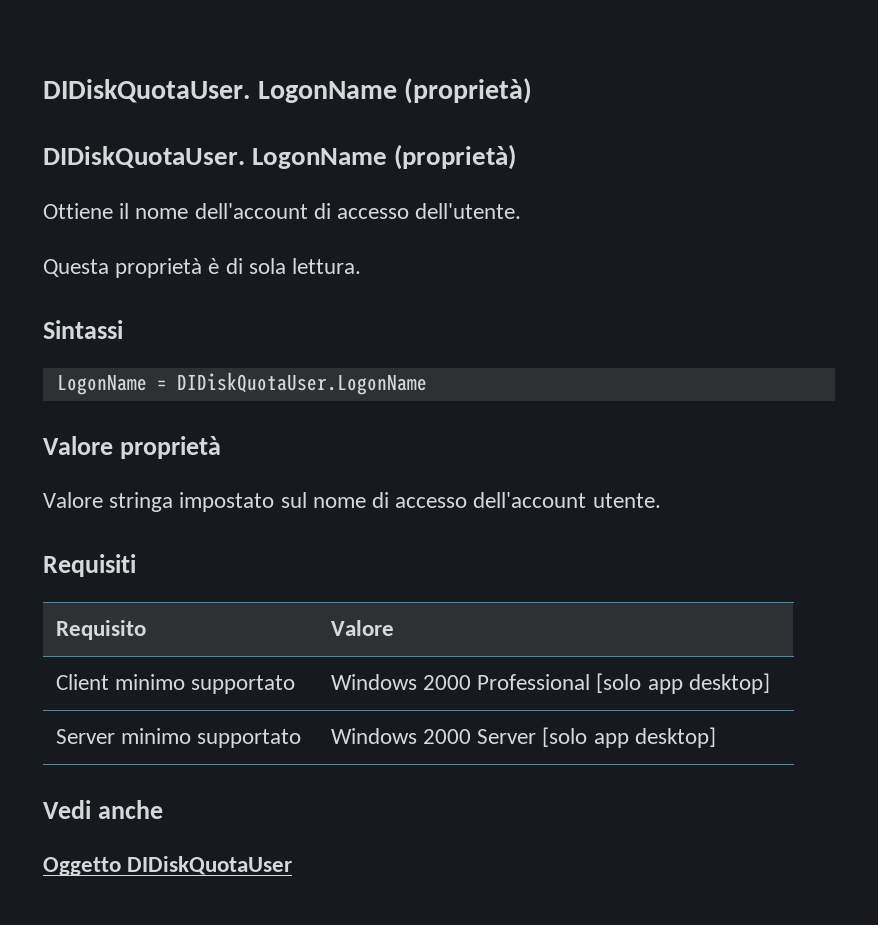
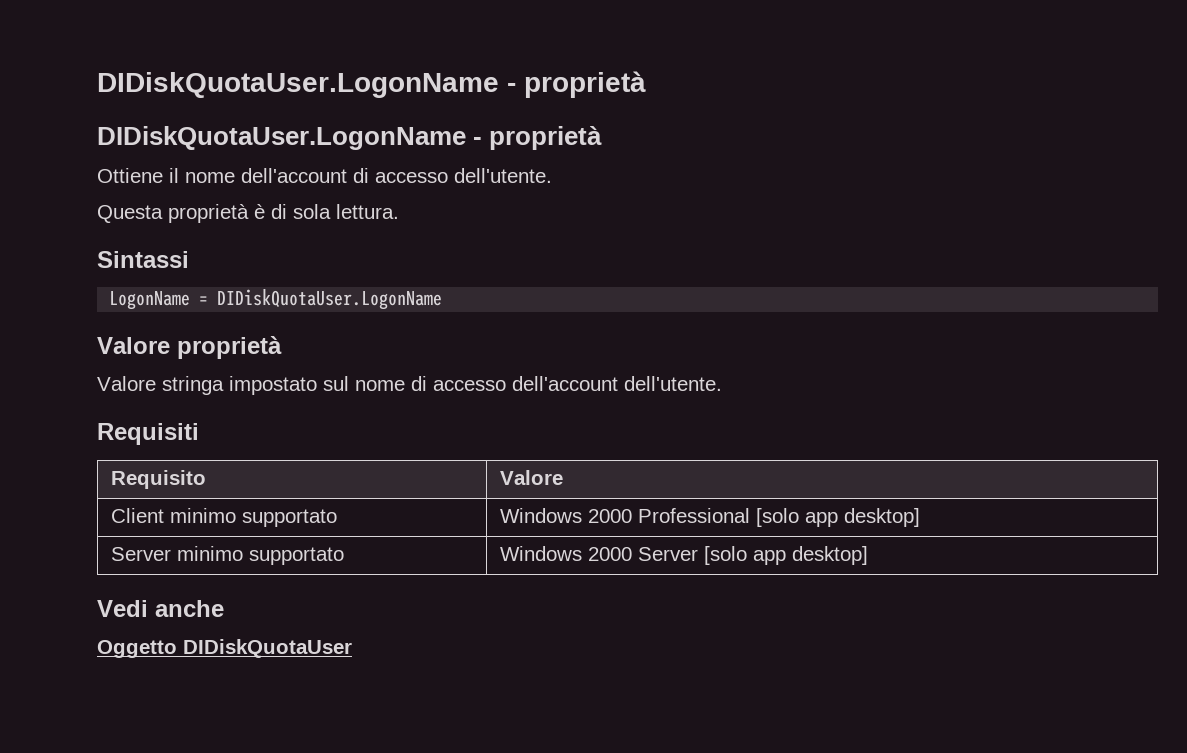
[43,78,533,104] [43,144,517,170] DIDiskQuotaUser. LogonName (proprietà) // DIDiskQuotaUser. LogonName (proprietà) -> [97,71,646,98] [97,126,603,150] DIDiskQuotaUser.LogonName - proprietà // DIDiskQuotaUser.LogonName - proprietà
[592,493,661,508] utente. -> [624,376,722,391] dell'utente.

